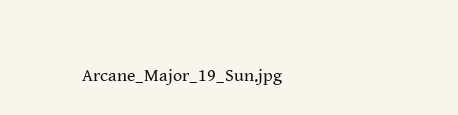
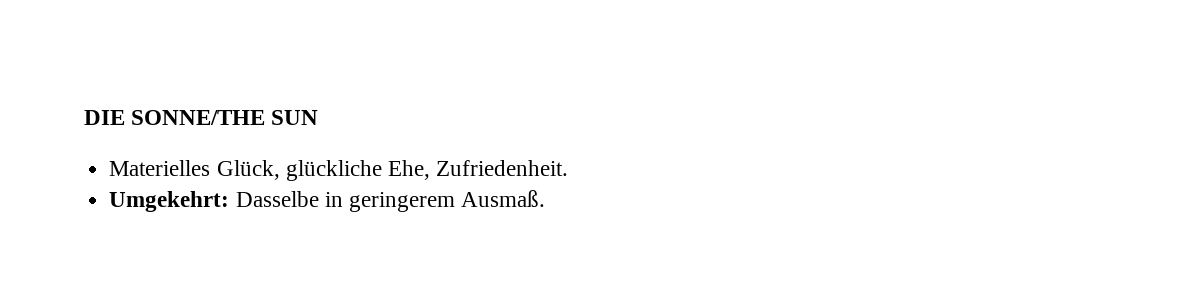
[82,69,282,85] Arcane_Major_19_Sun.jpg -> [84,110,319,125] [109,160,569,181] [109,190,546,212] DIE SONNE/THE SUN // Materielles Glück, glückliche Ehe, Zufriedenheit. // Umgekehrt: Dasselbe in geringerem Ausmaß.

